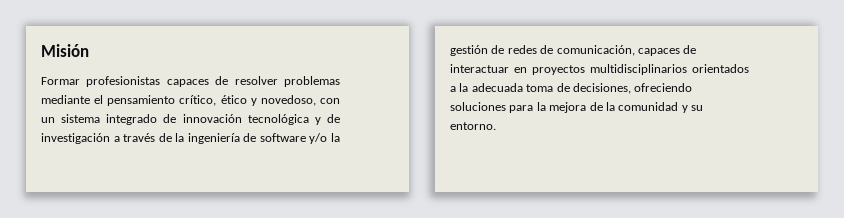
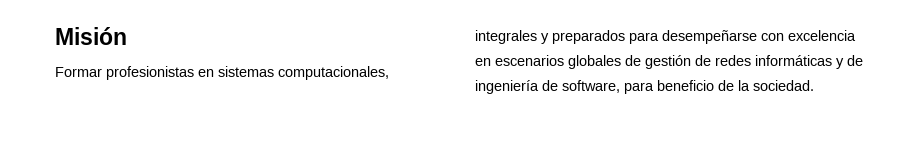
[166,76,340,87] [41,95,340,106] [41,114,340,125] [41,133,340,144] [450,45,697,56] [450,64,749,75] [450,83,693,94] [450,102,703,113] [450,122,496,130] capaces de resolver problemas mediante el pensamiento crítico, ético y novedoso, con un sistema integrado de innovación tecnológica y de investigación a través de la ingeniería de software y/o la gestión de redes de comunicación, capaces de interactuar en proyectos multidisciplinarios orientados a la adecuada toma de decisiones, ofreciendo soluciones para la mejora de la comunidad y su entorno. -> [198,66,389,80] [475,30,856,44] [475,55,863,69] [475,80,814,94] en sistemas computacionales, integrales y preparados para desempeñarse con excelencia en escenarios globales de gestión de redes informáticas y de ingeniería de software, para beneficio de la sociedad.

